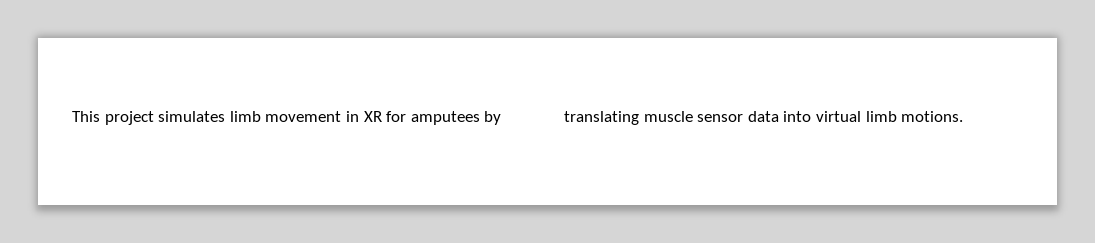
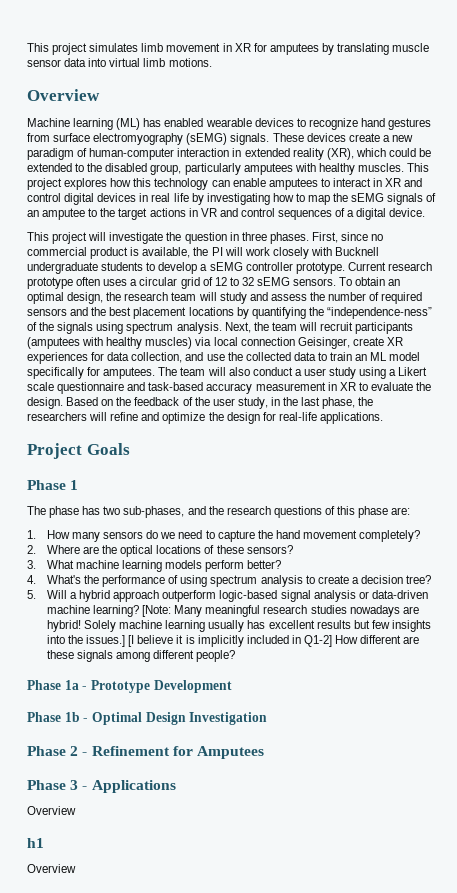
(964, 116) none -> [27,89,100,101] [27,118,432,130] [27,133,413,145] [27,148,432,160] [27,163,430,175] [27,178,423,190] [27,193,437,205] [27,208,426,220] [27,232,384,244] [27,247,380,259] [27,262,432,274] [27,277,401,289] [27,292,423,304] [27,307,432,319] [27,322,414,334] [27,337,403,349] [27,352,421,364] [27,367,428,379] [27,382,432,394] [27,397,374,409] [27,412,383,424] [27,443,130,459] [27,480,79,490] [27,506,411,518] [27,530,421,542] [27,545,293,557] [27,560,282,572] [27,575,432,587] [27,590,428,602] [46,605,419,617] [46,620,431,632] [46,635,420,647] [46,650,236,662] [27,680,232,693] [27,712,268,725] [27,746,264,759] [27,780,176,793] [27,806,76,815] [27,838,44,848] [27,864,76,873] // Overview // Machine learning (ML) has enabled wearable devices to recognize hand gestures from surface electromyography (sEMG) signals. These devices create a new paradigm of human-computer interaction in extended reality (XR), which could be extended to the disabled group, particularly amputees with healthy muscles. This project explores how this technology can enable amputees to interact in XR and control digital devices in real life by investigating how to map the sEMG signals of an amputee to the target actions in VR and control sequences of a digital device. // This project will investigate the question in three phases. First, since no commercial product is available, the PI will work closely with Bucknell undergraduate students to develop a sEMG controller prototype. Current research prototype often uses a circular grid of 12 to 32 sEMG sensors. To obtain an optimal design, the research team will study and assess the number of required sensors and the best placement locations by quantifying the “independence-ness” of the signals using spectrum analysis. Next, the team will recruit participants (amputees with healthy muscles) via local connection Geisinger, create XR experiences for data collection, and use the collected data to train an ML model specifically for amputees. The team will also conduct a user study using a Likert scale questionnaire and task-based accuracy measurement in XR to evaluate the design. Based on the feedback of the user study, in the last phase, the researchers will refine and optimize the design for real-life applications. // Project Goals // Phase 1 // The phase has two sub-phases, and the research questions of this phase are: // 1. How many sensors do we need to capture the hand movement completely? // 2. Where are the optical locations of these sensors? // 3. What machine learning models perform better? // 4. What's the performance of using spectrum analysis to create a decision tree? // 5. Will a hybrid approach outperform logic-based signal analysis or data-driven machine learning? [Note: Many meaningful research studies nowadays are hybrid! Solely machine learning usually has excellent results but few insights into the issues.] [I believe it is implicitly included in Q1-2] How different are these signals among different people? // Phase 1a - Prototype Development // Phase 1b - Optimal Design Investigation // Phase 2 - Refinement for Amputees // Phase 3 - Applications // Overview // h1 // Overview

